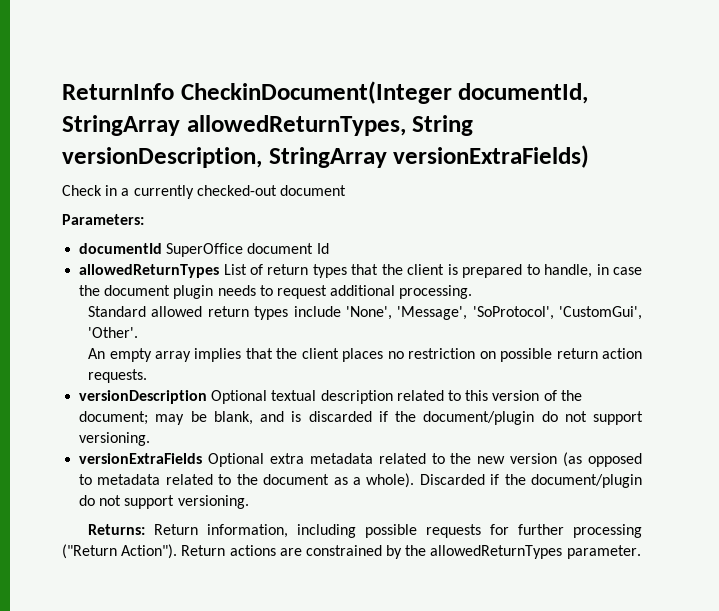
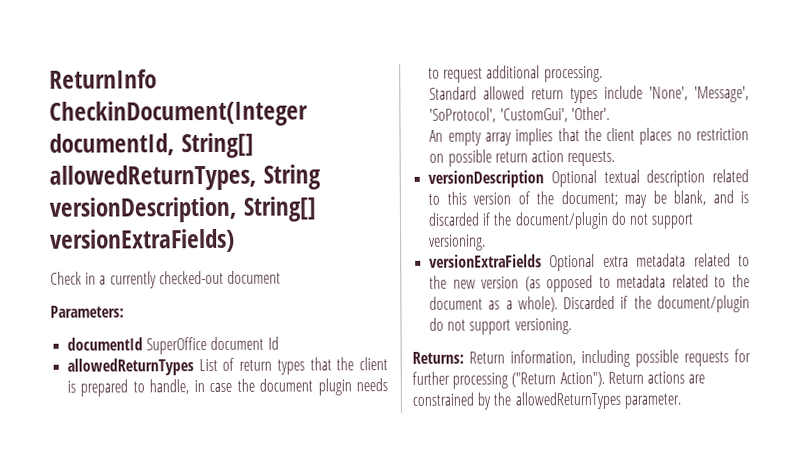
[62,115,180,136] StringArray -> [180,132,254,159] String[]
[268,147,387,168] StringArray -> [242,196,316,222] String[]

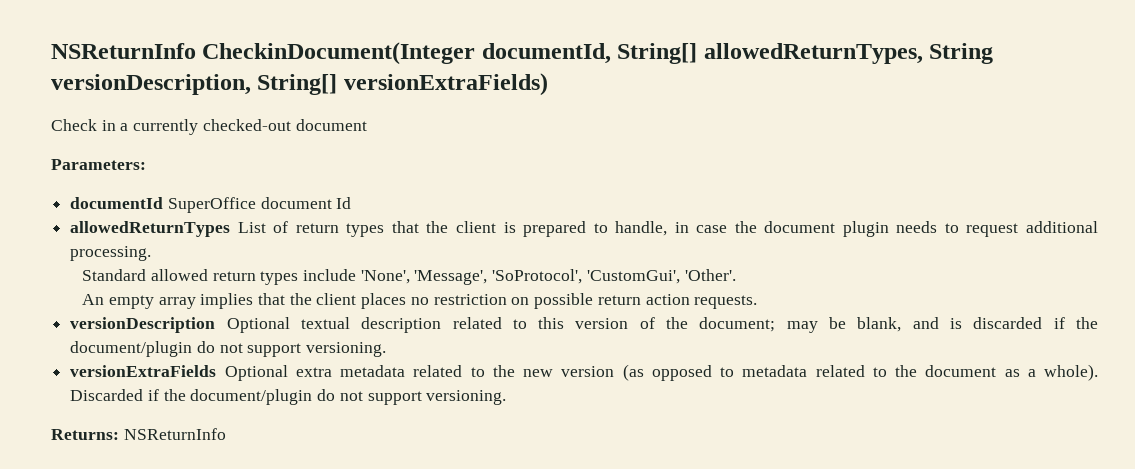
[49,69,157,89] ReturnInfo -> [51,43,196,59] NSReturnInfo
[469,349,751,368] [412,371,706,389] [412,391,681,410] Return information, including possible requests for further processing ("Return Action"). Return actions are constrained by the allowedReturnTypes parameter. -> [123,428,226,440] NSReturnInfo

